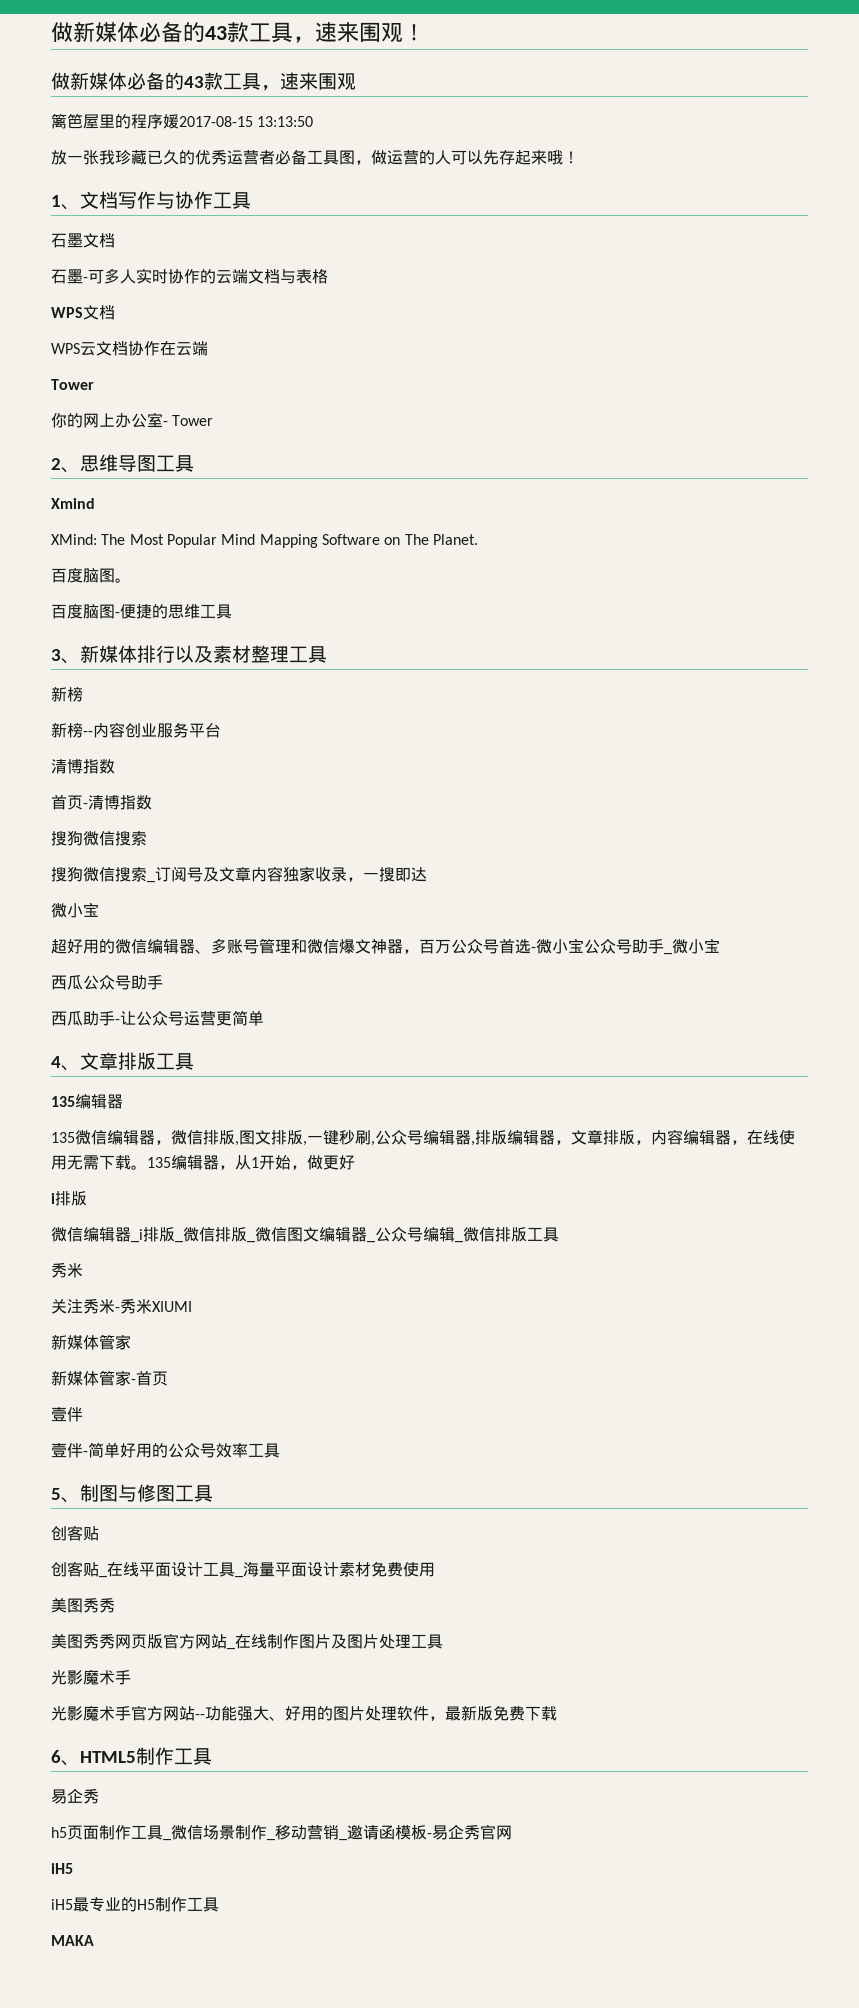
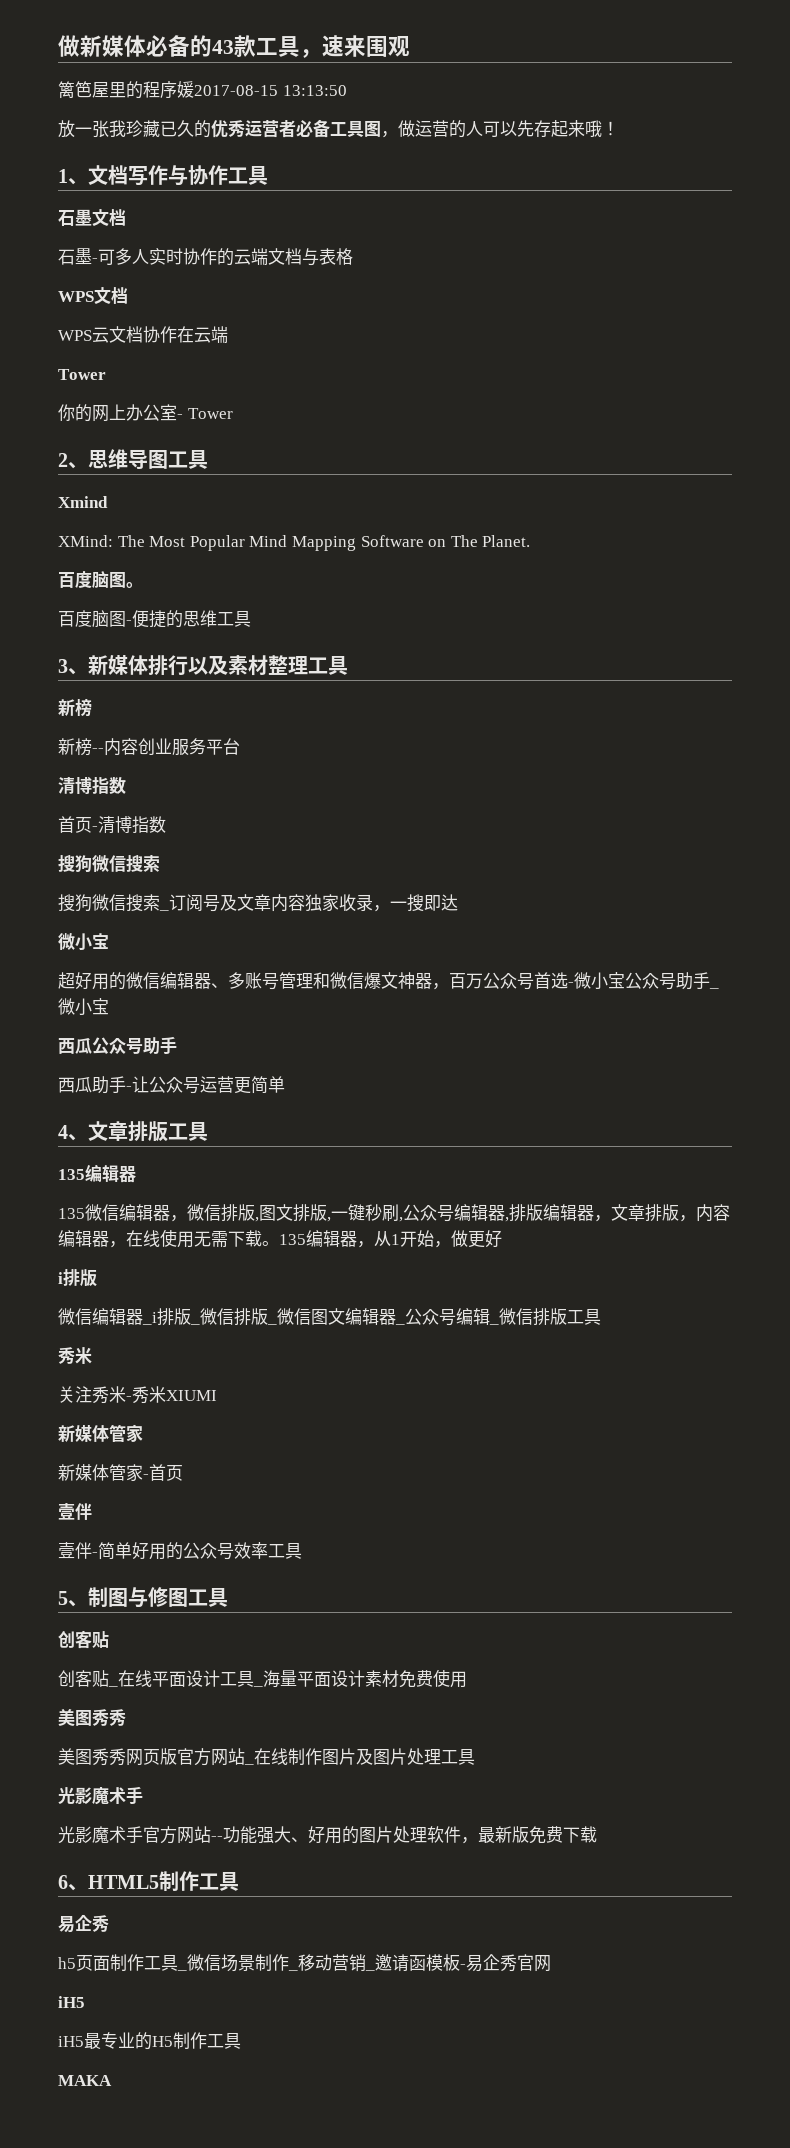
[51,22,425,43] [51,72,356,91] 做新媒体必备的43款工具，速来围观！ // 做新媒体必备的43款工具，速来围观 -> [58,35,410,58] 做新媒体必备的43款工具，速来围观

